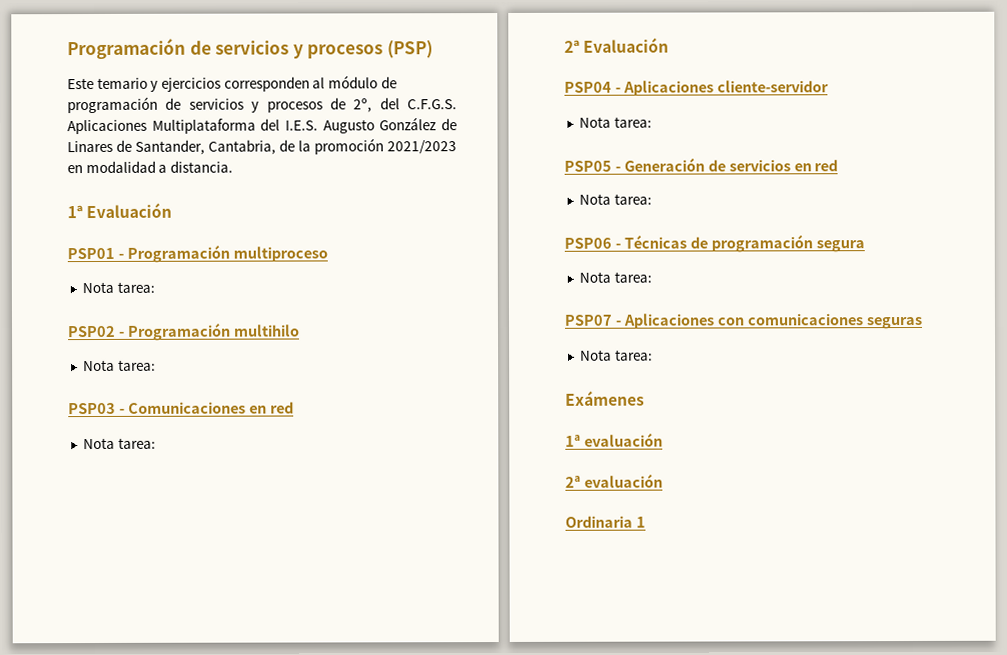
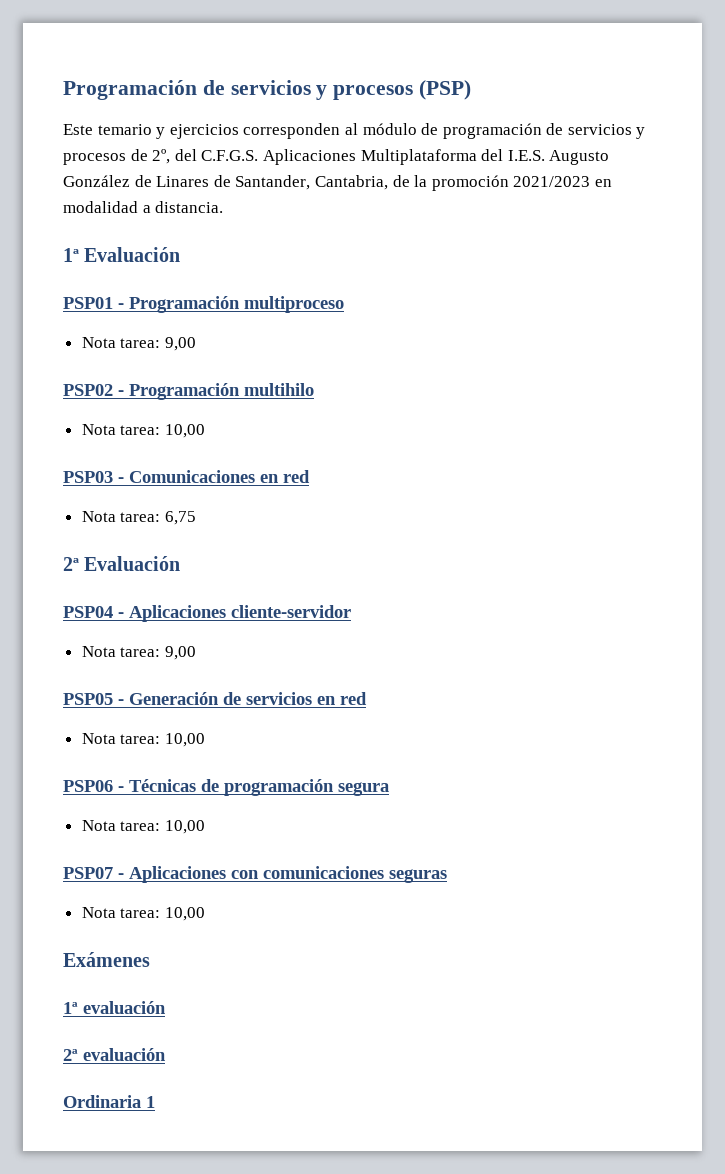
(155, 287) none -> [164,337,196,351] 9,00
(156, 365) none -> [164,424,205,438] 10,00
(156, 443) none -> [164,511,196,525] 6,75
(652, 122) none -> [164,646,196,660] 9,00
(652, 199) none -> [164,733,205,747] 10,00
(652, 277) none -> [164,820,205,834] 10,00
(653, 355) none -> [164,907,205,921] 10,00

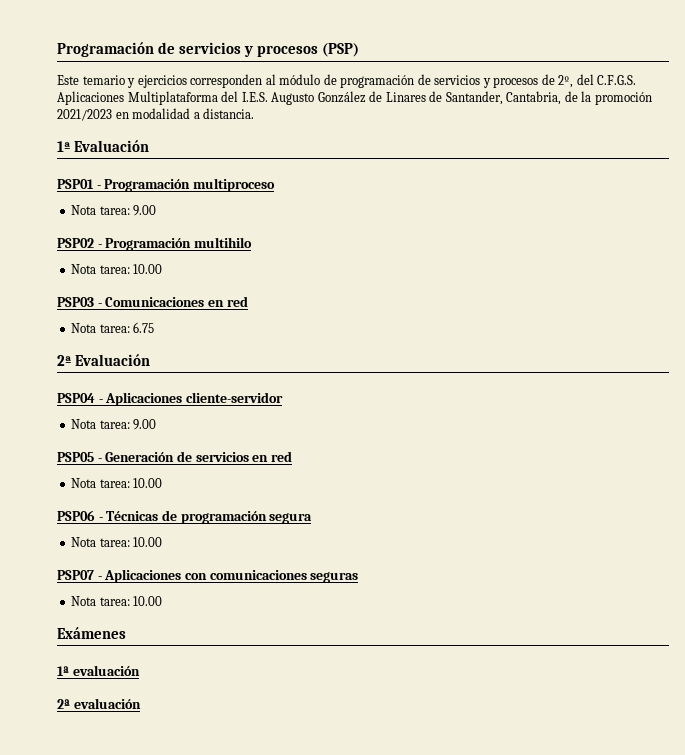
[164,337,196,351] 9,00 -> [133,205,157,216] 9.00
[164,424,205,438] 10,00 -> [133,264,163,274] 10.00
[164,511,196,525] 6,75 -> [133,322,155,333] 6.75
[164,646,196,660] 9,00 -> [133,419,157,430] 9.00
[164,733,205,747] 10,00 -> [133,478,163,488] 10.00
[164,820,205,834] 10,00 -> [133,537,163,547] 10.00
[164,907,205,921] 10,00 -> [133,596,163,606] 10.00
[63,1095,155,1108] // Ordinaria 1 -> (141, 703) none

